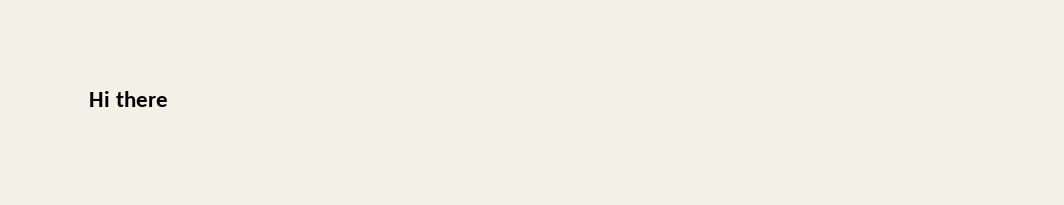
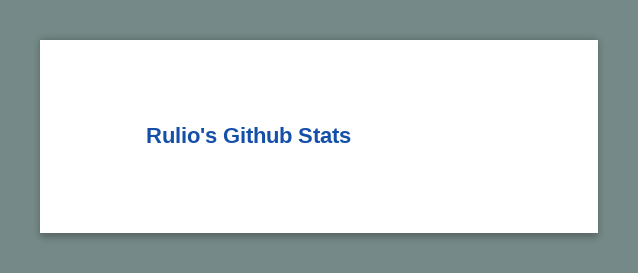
[89,91,169,107] Hi there -> [146,127,351,143] Rulio's Github Stats

